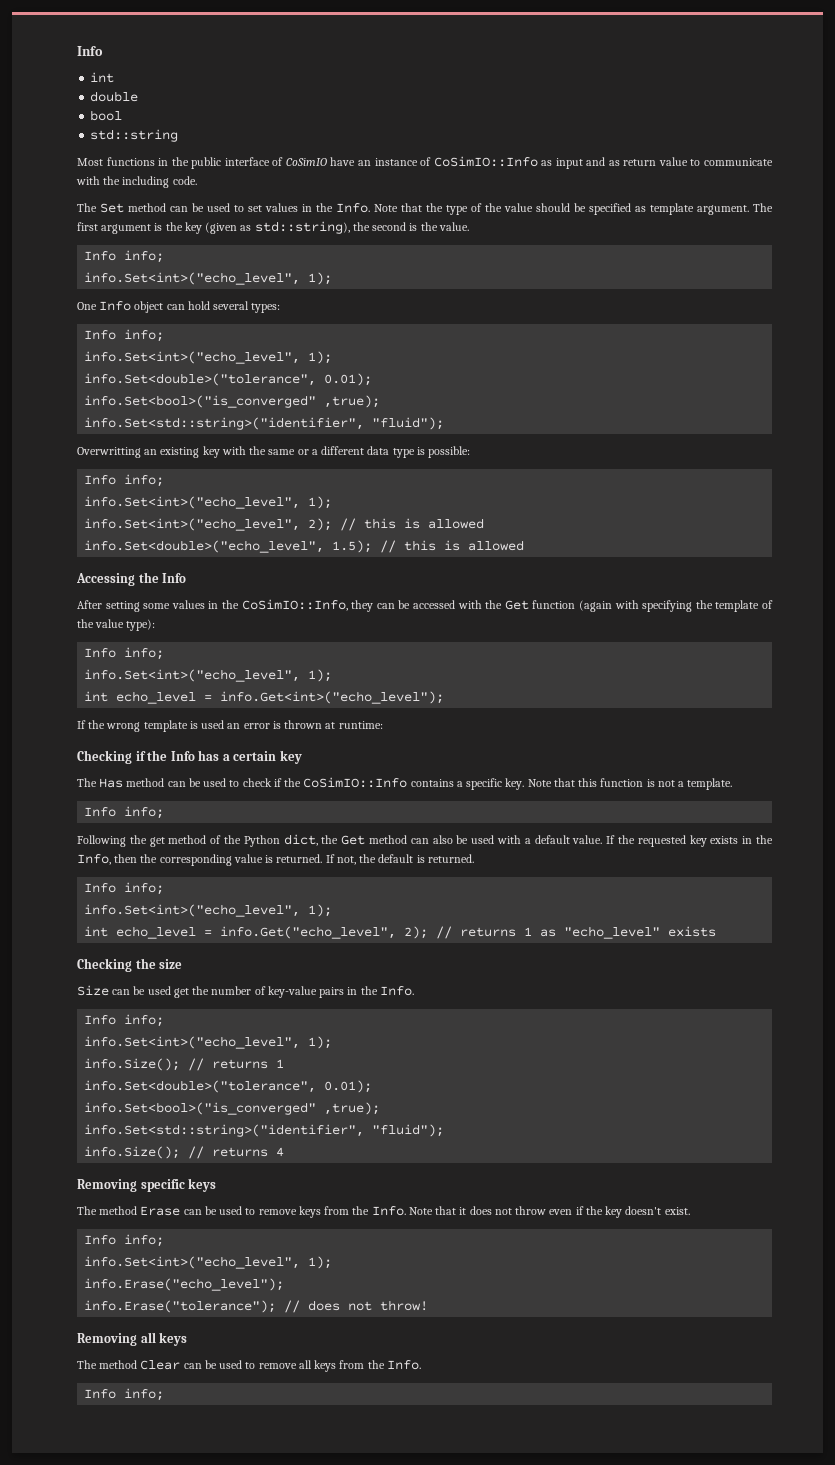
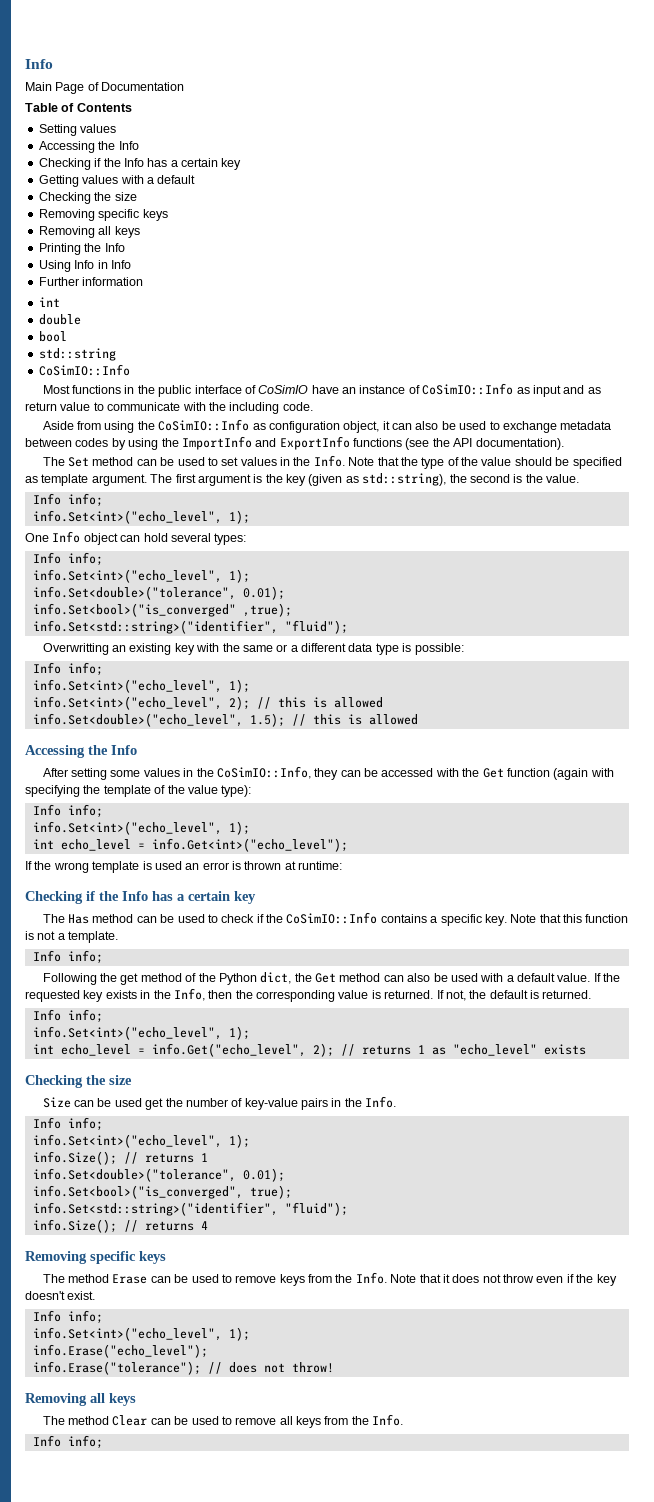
[77,46,103,56] Info -> [25,59,53,69] [25,82,185,94] [25,103,132,112] [38,124,117,136] [38,141,139,153] [38,158,242,170] [38,175,196,187] [38,192,137,204] [38,209,168,221] [38,226,140,238] [38,243,125,255] [38,260,131,272] [38,277,144,286] Info // Main Page of Documentation // Table of Contents // Setting values // Accessing the Info // Checking if the Info has a certain key // Getting values with a default // Checking the size // Removing specific keys // Removing all keys // Printing the Info // Using Info in Info // Further information
(179, 135) none -> [38,364,130,376] // CoSimIO::Info
(197, 180) none -> [42,419,612,433] [25,436,564,450] // Aside from using the CoSimIO::Info as configuration object, it can also be used to exchange metadata between codes by using the ImportInfo and ExportInfo functions (see the API documentation).
[84,1102,381,1115] info.Set<bool>("is_converged" ,true); -> [32,1185,292,1199] info.Set<bool>("is_converged", true);

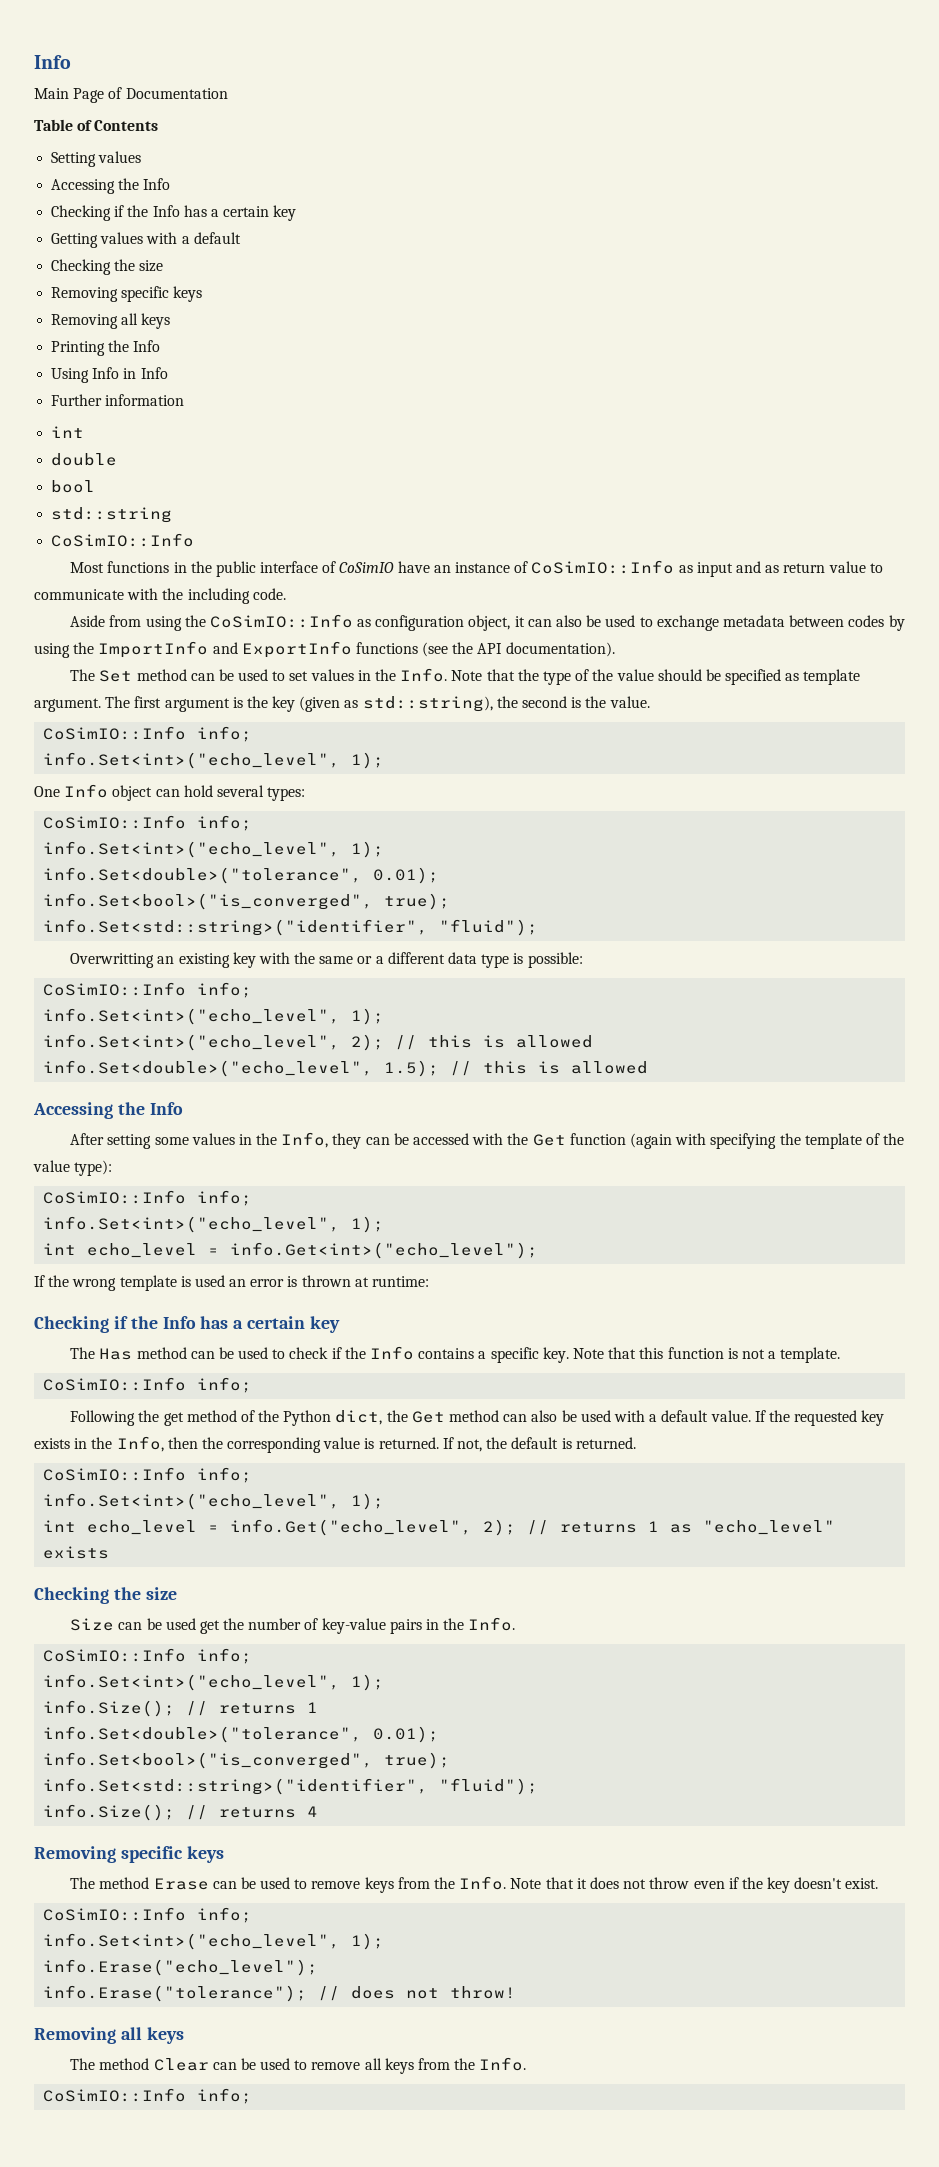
[32,493,61,505] Info -> [43,726,187,740] CoSimIO::Info
[32,552,61,564] Info -> [43,815,187,829] CoSimIO::Info
[32,603,292,617] info.Set<bool>("is_converged" ,true); -> [43,893,451,910] info.Set<bool>("is_converged", true);
[32,662,61,674] Info -> [43,982,187,996] CoSimIO::Info
[216,766,311,779] CoSimIO::Info, -> [281,1132,329,1148] Info,
[32,804,61,816] Info -> [43,1190,187,1204] CoSimIO::Info
[286,912,378,924] CoSimIO::Info -> [370,1346,415,1360] Info
[32,950,61,962] Info -> [43,1377,187,1391] CoSimIO::Info
[32,1009,61,1021] Info -> [43,1467,187,1481] CoSimIO::Info
[32,1117,61,1129] Info -> [43,1648,187,1662] CoSimIO::Info
[32,1310,61,1322] Info -> [43,1907,187,1921] CoSimIO::Info
[32,1435,61,1447] Info -> [43,2088,187,2102] CoSimIO::Info

